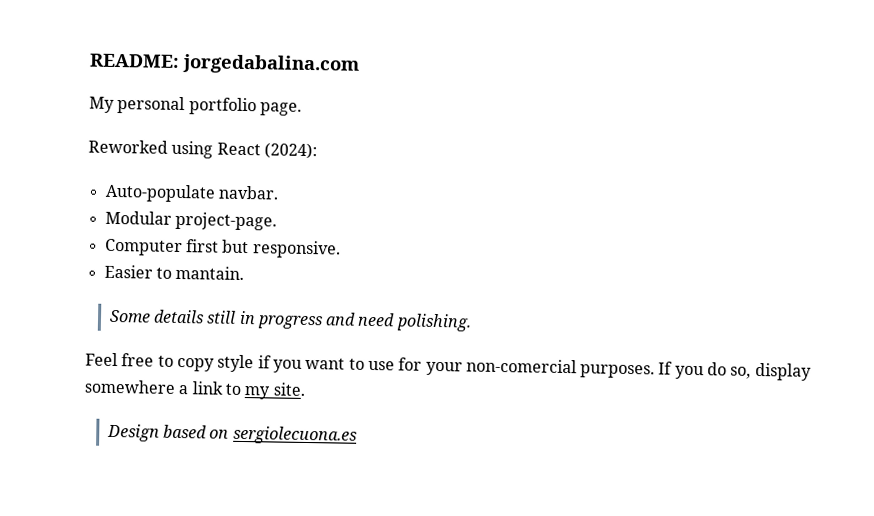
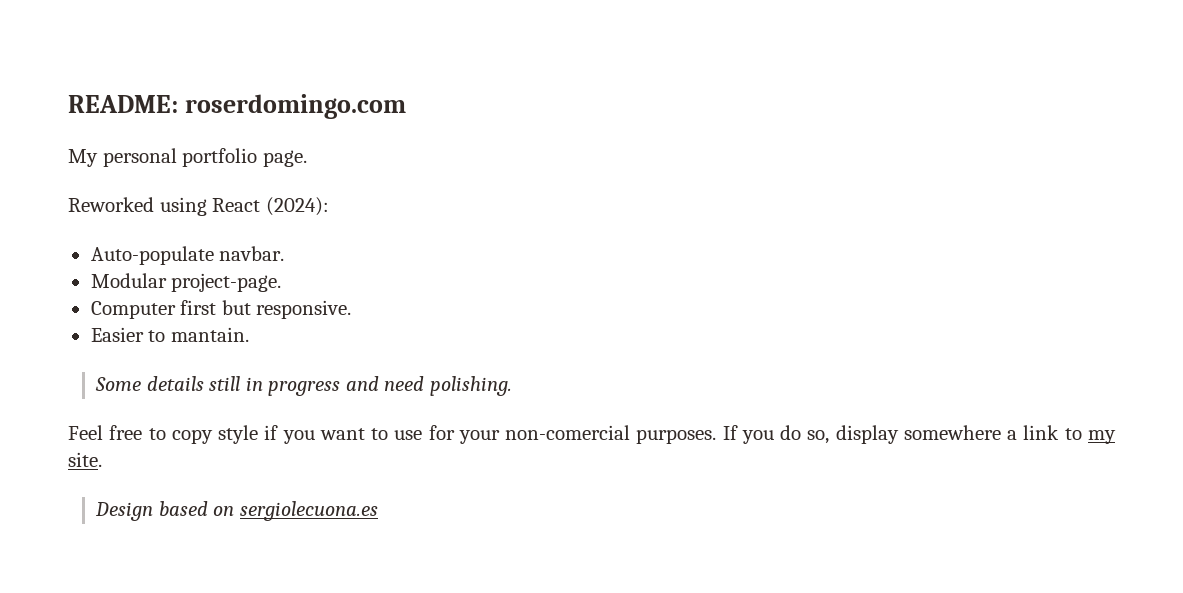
[182,54,360,75] jorgedabalina.com -> [185,94,407,119] roserdomingo.com

